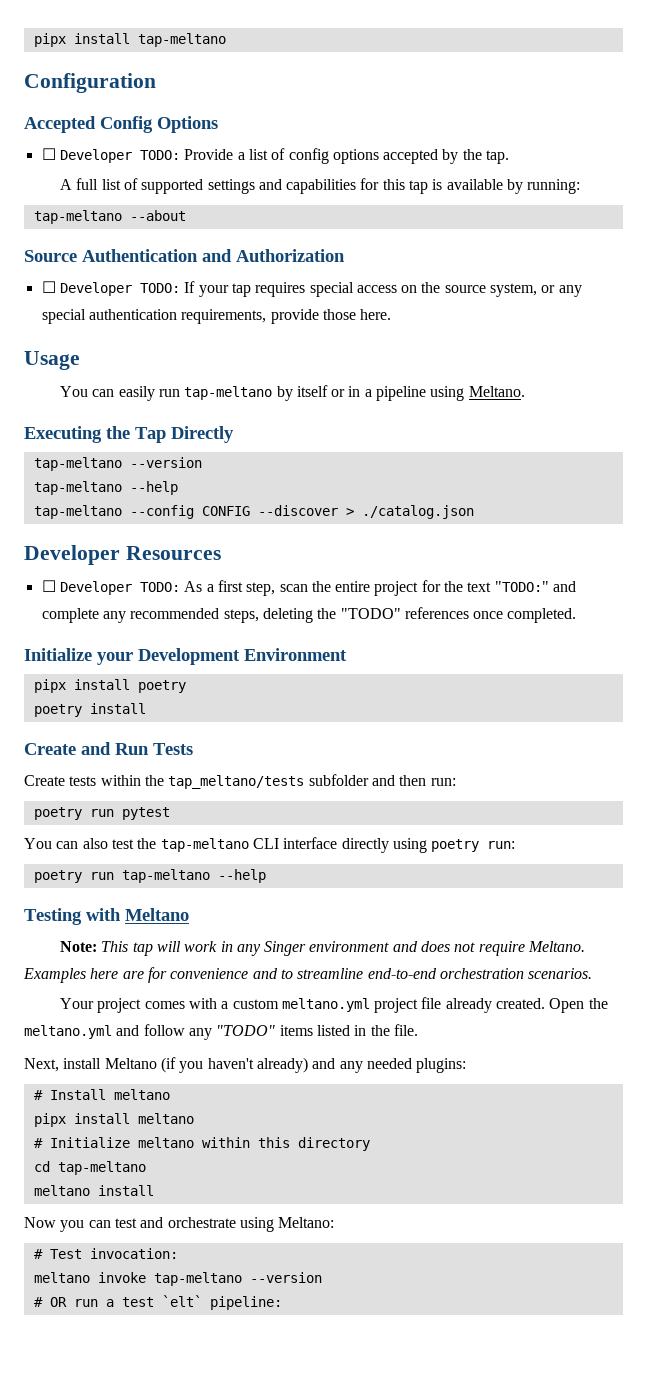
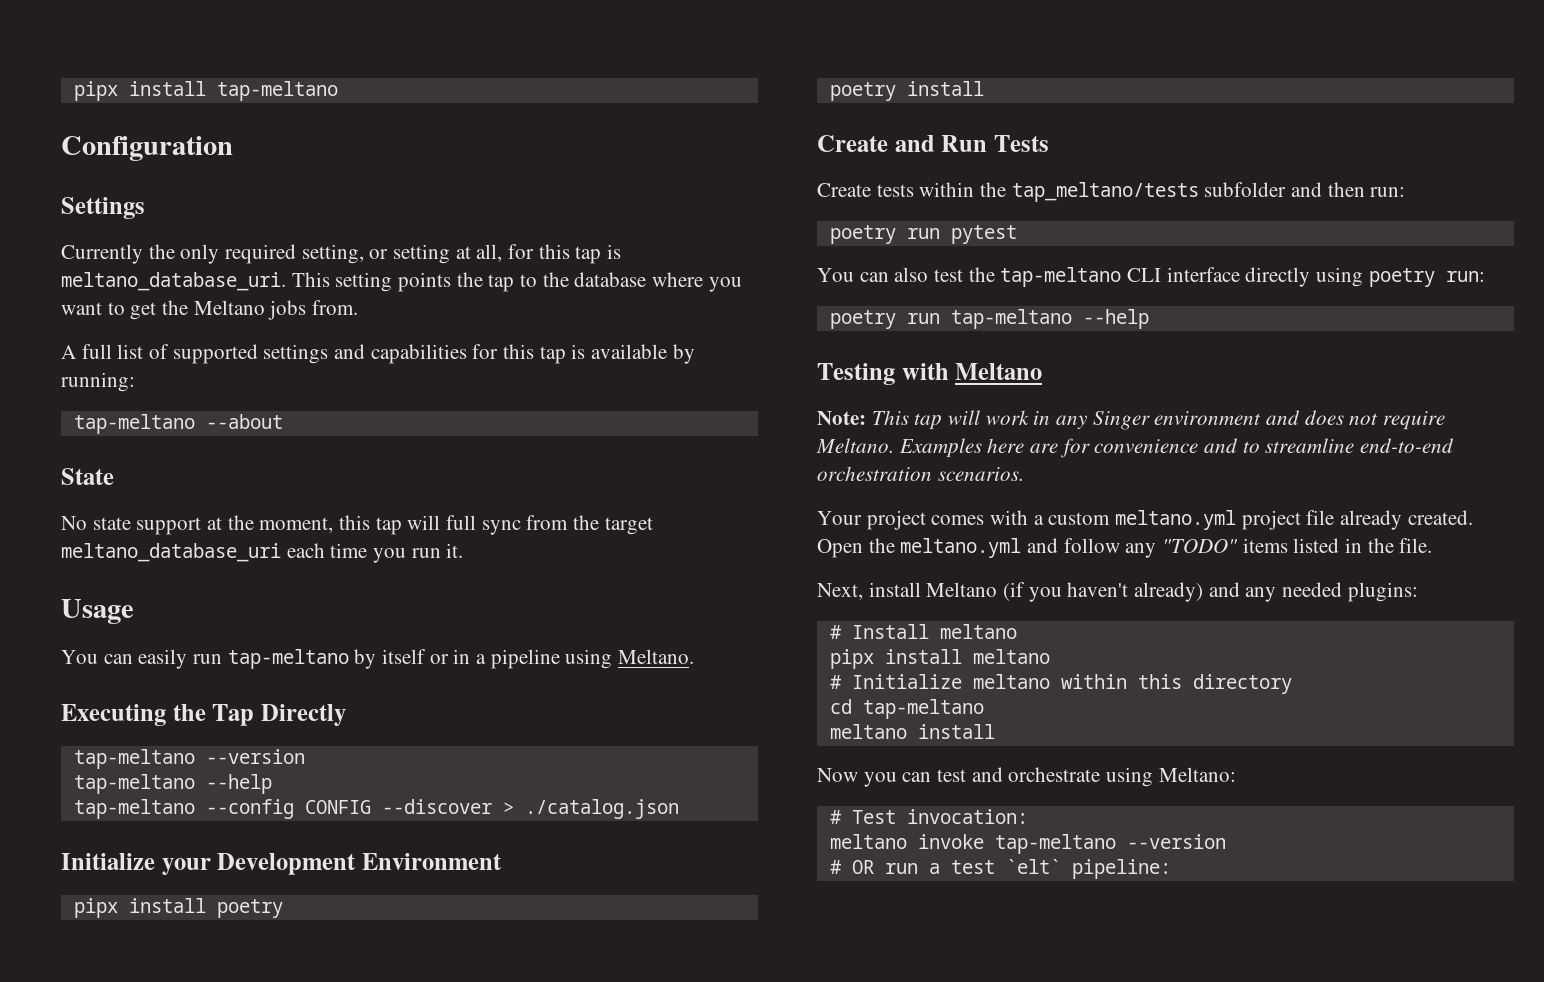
[24,116,218,133] [41,148,510,164] Accepted Config Options // ☐ Developer TODO: Provide a list of config options accepted by the tap. -> [61,197,145,219] [61,244,622,264] [61,272,742,292] [61,300,359,320] Settings // Currently the only required setting, or setting at all, for this tap is meltano_database_uri. This setting points the tap to the database where you want to get the Meltano jobs from.
[24,249,345,262] [41,281,582,297] [41,309,392,324] Source Authentication and Authorization // ☐ Developer TODO: If your tap requires special access on the source system, or any special authentication requirements, provide those here. -> [61,468,114,485] [61,515,653,535] [61,543,464,563] State // No state support at the moment, this tap will full sync from the target meltano_database_uri each time you run it.
[24,545,221,565] [41,580,577,596] [41,607,577,623] // Developer Resources // ☐ Developer TODO: As a first step, scan the entire project for the text "TODO:" and complete any recommended steps, deleting the "TODO" references once completed. -> (679, 809) none

